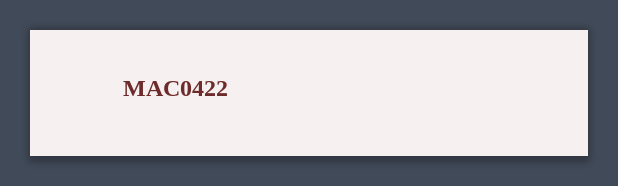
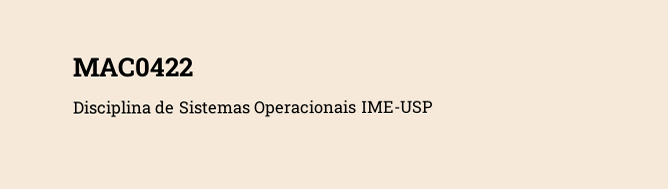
(228, 88) none -> [73,99,433,118] // Disciplina de Sistemas Operacionais IME-USP

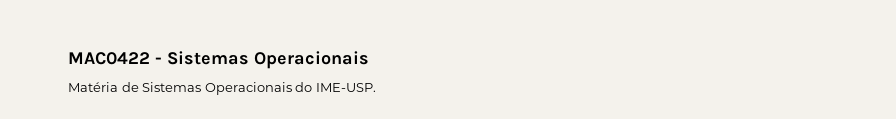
[73,100,152,118] // Disciplina -> [155,51,369,69] [68,82,118,92] - Sistemas Operacionais // Matéria
[360,100,433,114] IME-USP -> [295,82,376,92] do IME-USP.

